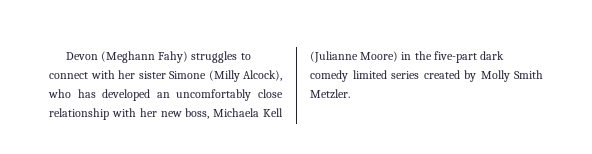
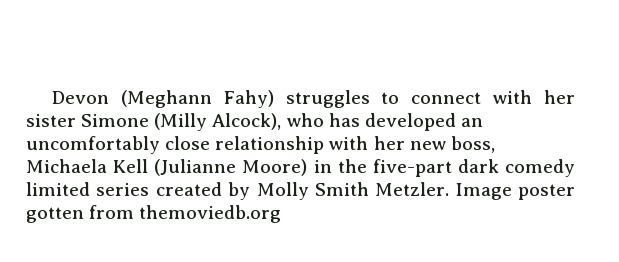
(350, 94) none -> [455,183,575,200] [26,205,282,223] Image poster gotten from themoviedb.org

